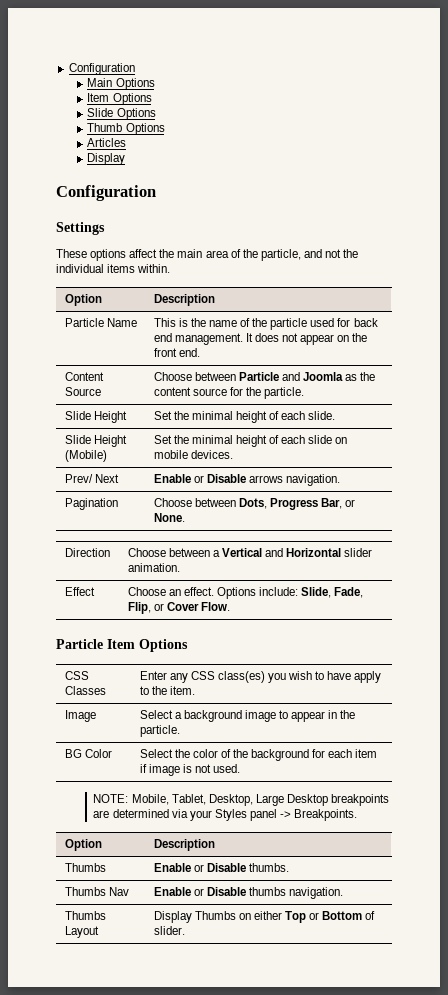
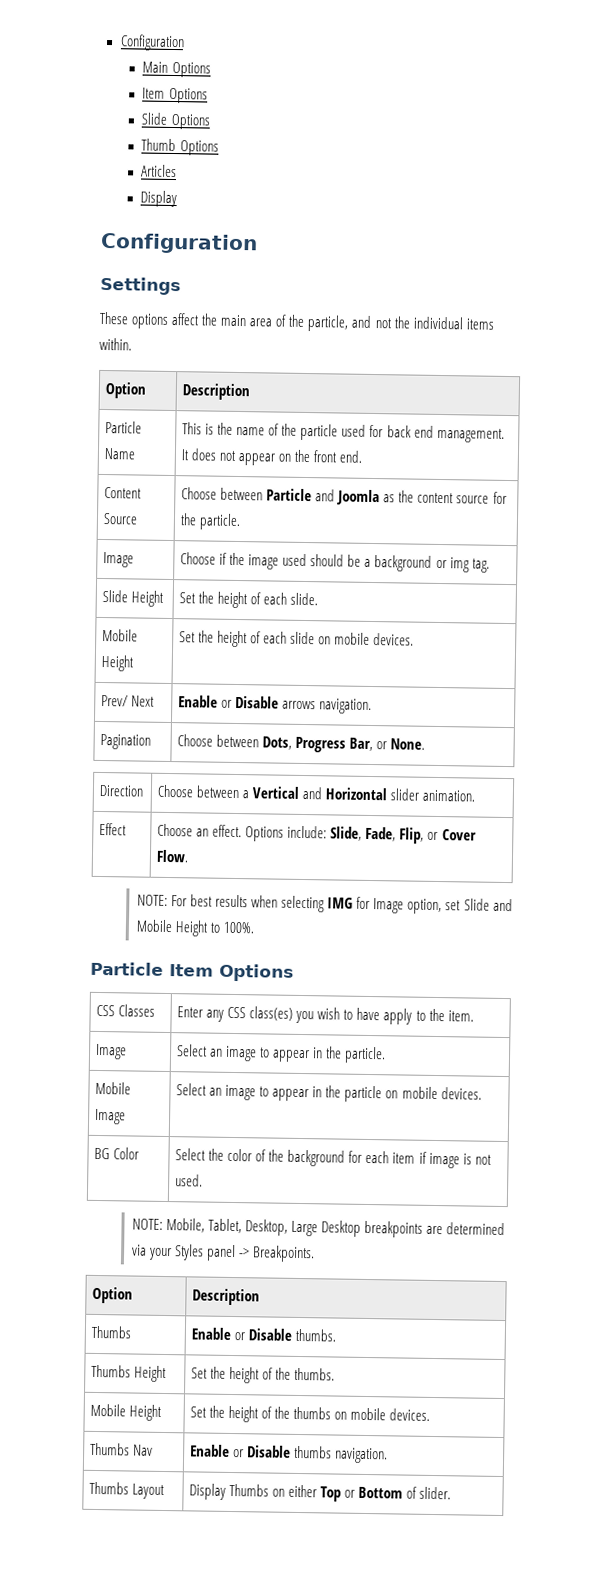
(305, 393) none -> [103,552,135,568] [180,552,490,573] // Image | Choose if the image used should be a background or img tag.
[191,411,233,420] minimal -> (215, 597) none
[64,435,127,447] [64,450,107,462] [153,435,233,444] Slide Height (Mobile) | Set the minimal -> [102,628,139,642] [101,654,135,672] [179,630,215,643] Mobile Height | Set the
(230, 606) none -> [136,894,513,915] [135,919,255,937] // NOTE: For best results when selecting IMG for Image option, set Slide and Mobile Height to 100%.
[174,710,242,722] a background -> [209,1048,224,1057] an
(180, 731) none -> [95,1081,132,1095] [94,1108,127,1125] [176,1083,482,1103] // Mobile Image | Select an image to appear in the particle on mobile devices.
(289, 867) none -> [91,1364,168,1383] [191,1366,336,1384] [90,1403,163,1421] [190,1405,431,1423] // Thumbs Height | Set the height of the thumbs. // Mobile Height | Set the height of the thumbs on mobile devices.

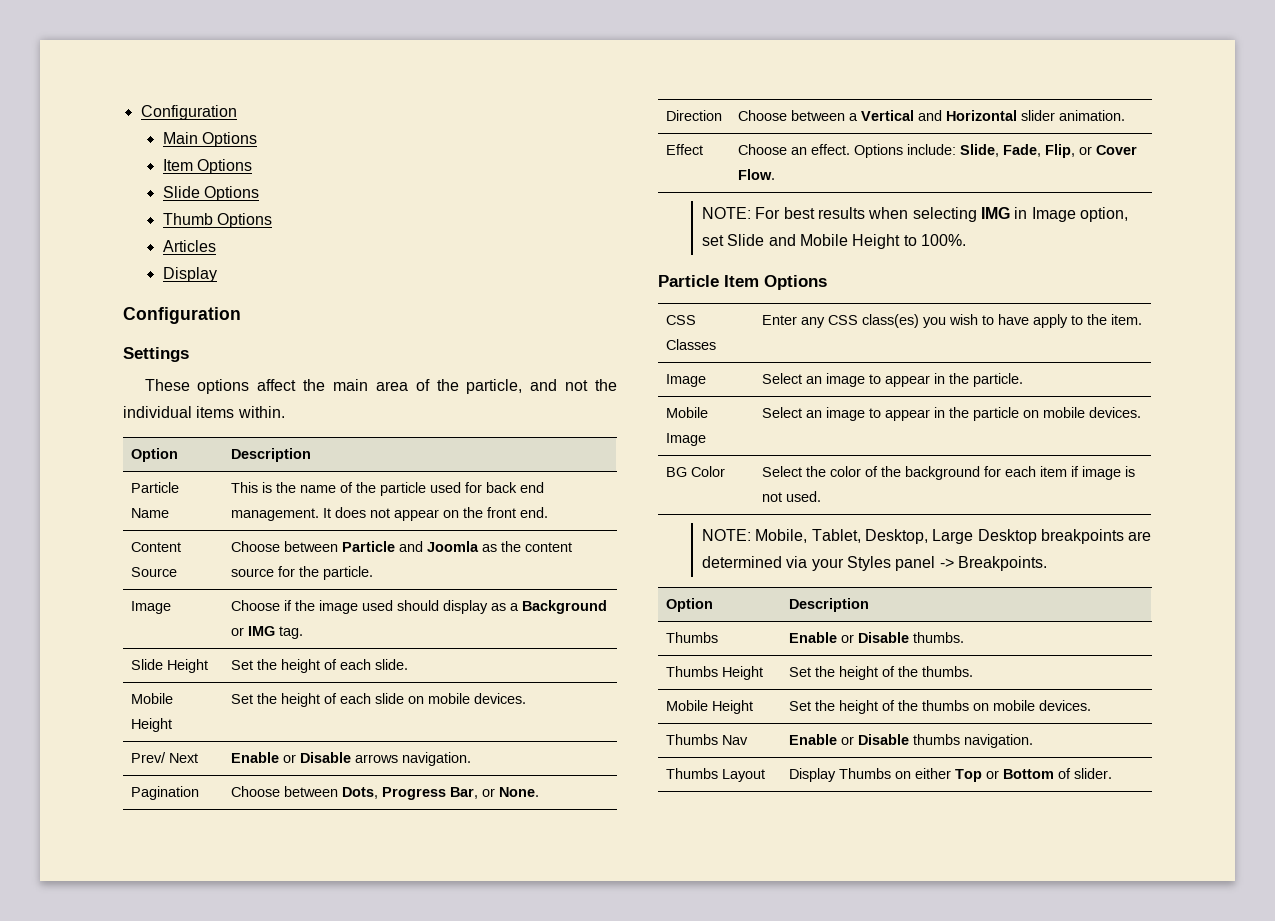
[347,554,470,573] be a background or img -> [442,600,607,614] [230,626,275,636] display as a Background or IMG
[356,896,371,910] for -> [1014,207,1028,219] in

